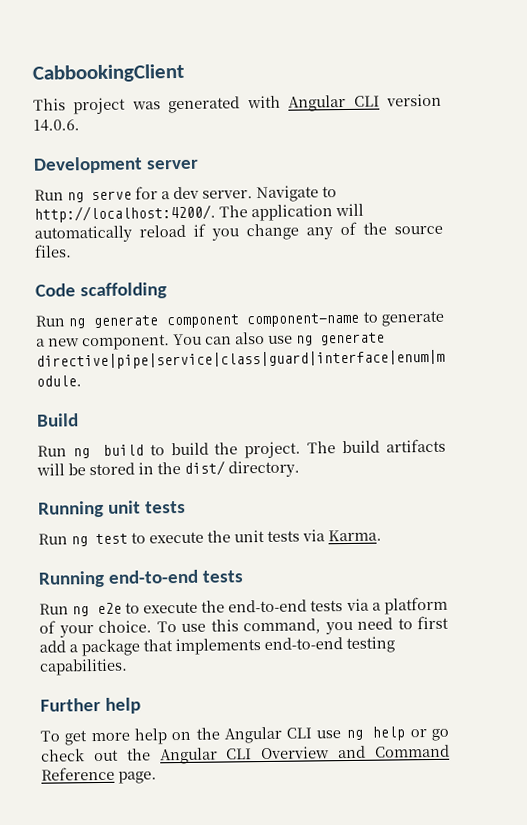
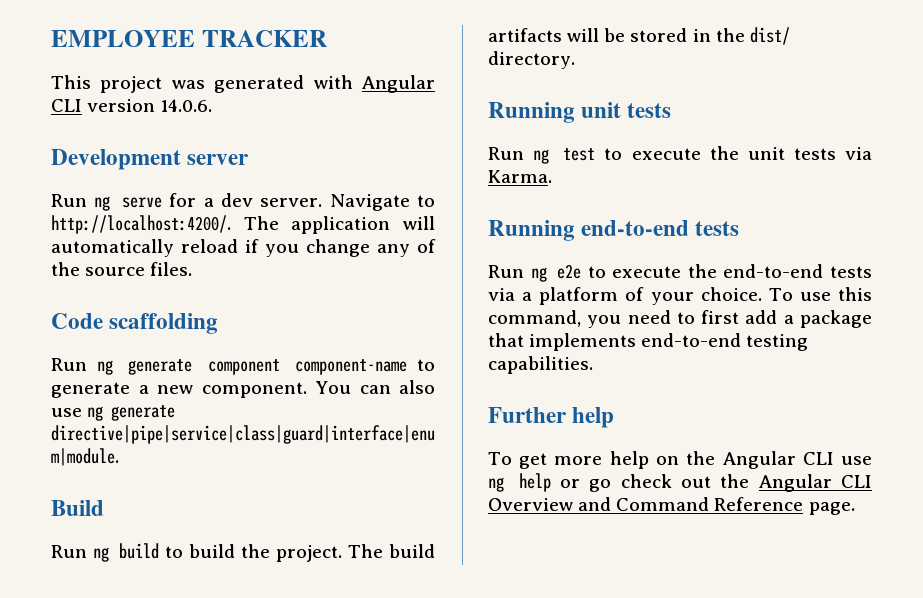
[32,63,185,83] CabbookingClient -> [51,30,327,47] EMPLOYEE TRACKER

